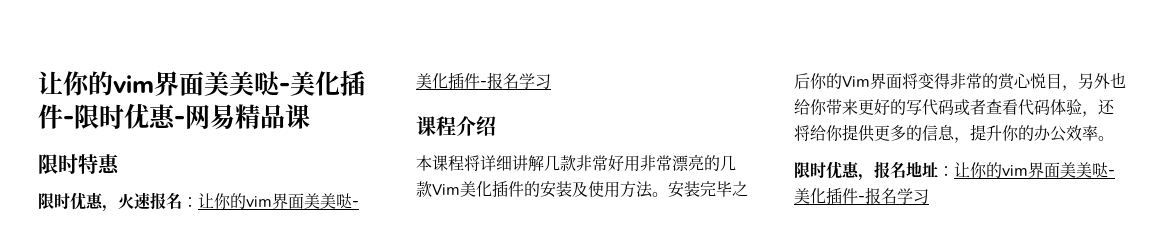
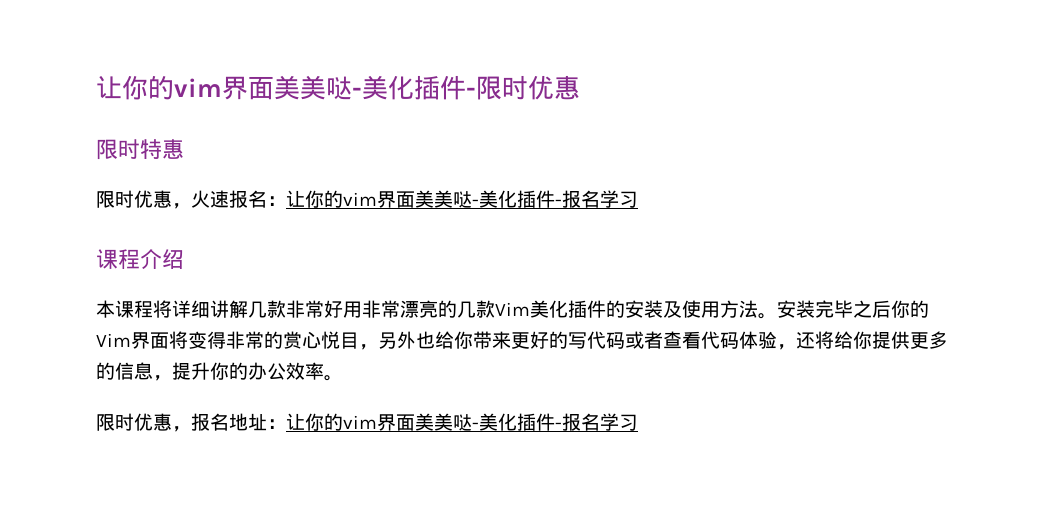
[174,104,310,130] -网易精品课 -> (580, 87) none

